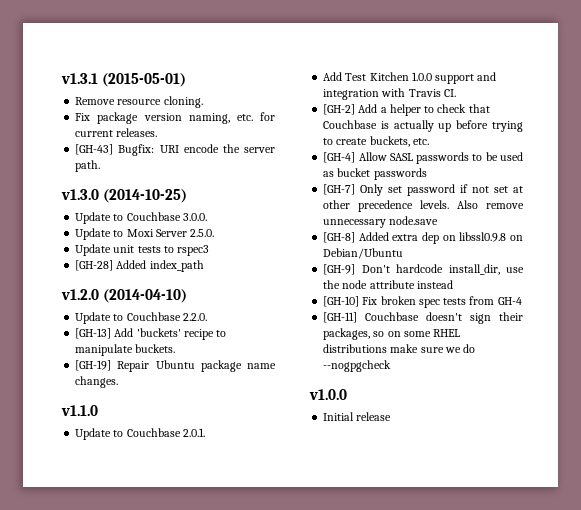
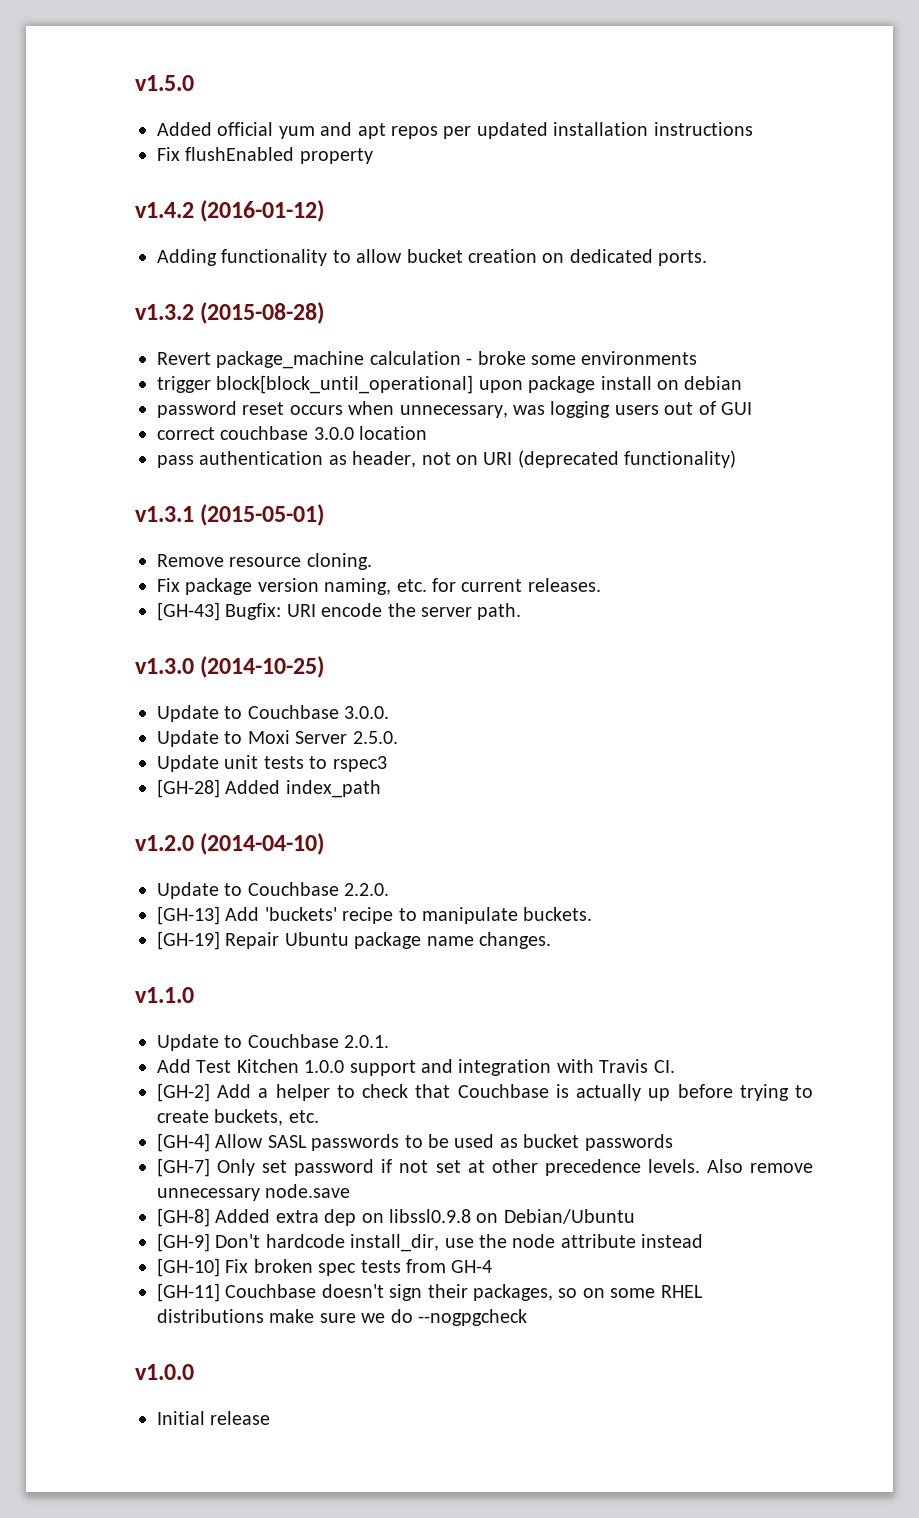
(61, 78) none -> [135,75,194,91] [157,122,753,139] [157,147,373,164] [135,200,325,222] [157,249,708,266] [135,302,325,324] [157,351,698,369] [157,375,743,394] [157,401,752,418] [157,426,428,440] [157,450,737,468] v1.5.0 // Added official yum and apt repos per updated installation instructions // Fix flushEnabled property // v1.4.2 (2016-01-12) // Adding functionality to allow bucket creation on dedicated ports. // v1.3.2 (2015-08-28) // Revert package_machine calculation - broke some environments // trigger block[block_until_operational] upon package install on debian // password reset occurs when unnecessary, was logging users out of GUI // correct couchbase 3.0.0 location // pass authentication as header, not on URI (deprecated functionality) //

